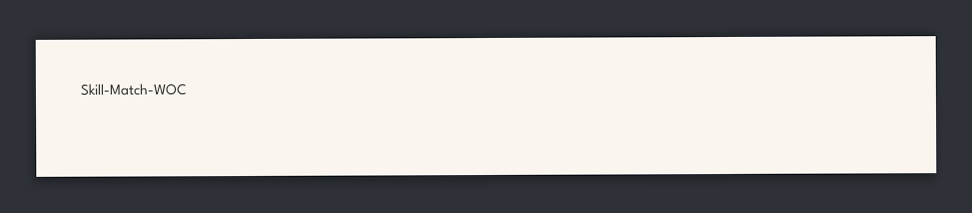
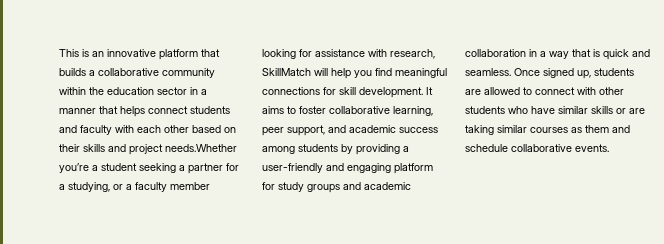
[80,83,186,96] Skill-Match-WOC -> [59,49,220,60] [59,68,215,78] [59,87,207,95] [59,106,230,117] [59,125,236,135] [59,144,237,155] [59,163,239,174] [59,182,210,192] [262,49,435,59] [262,68,447,79] [262,87,433,98] [262,106,433,116] [262,125,438,136] [262,144,409,155] [262,163,433,174] [262,182,411,193] [465,49,650,60] [465,68,634,79] [465,87,624,95] [465,106,645,114] [465,125,630,135] [465,144,609,152] This is an innovative platform that builds a collaborative community within the education sector in a manner that helps connect students and faculty with each other based on their skills and project needs.Whether you’re a student seeking a partner for a studying, or a faculty member looking for assistance with research, SkillMatch will help you find meaningful connections for skill development. It aims to foster collaborative learning, peer support, and academic success among students by providing a user-friendly and engaging platform for study groups and academic collaboration in a way that is quick and seamless. Once signed up, students are allowed to connect with other students who have similar skills or are taking similar courses as them and schedule collaborative events.

